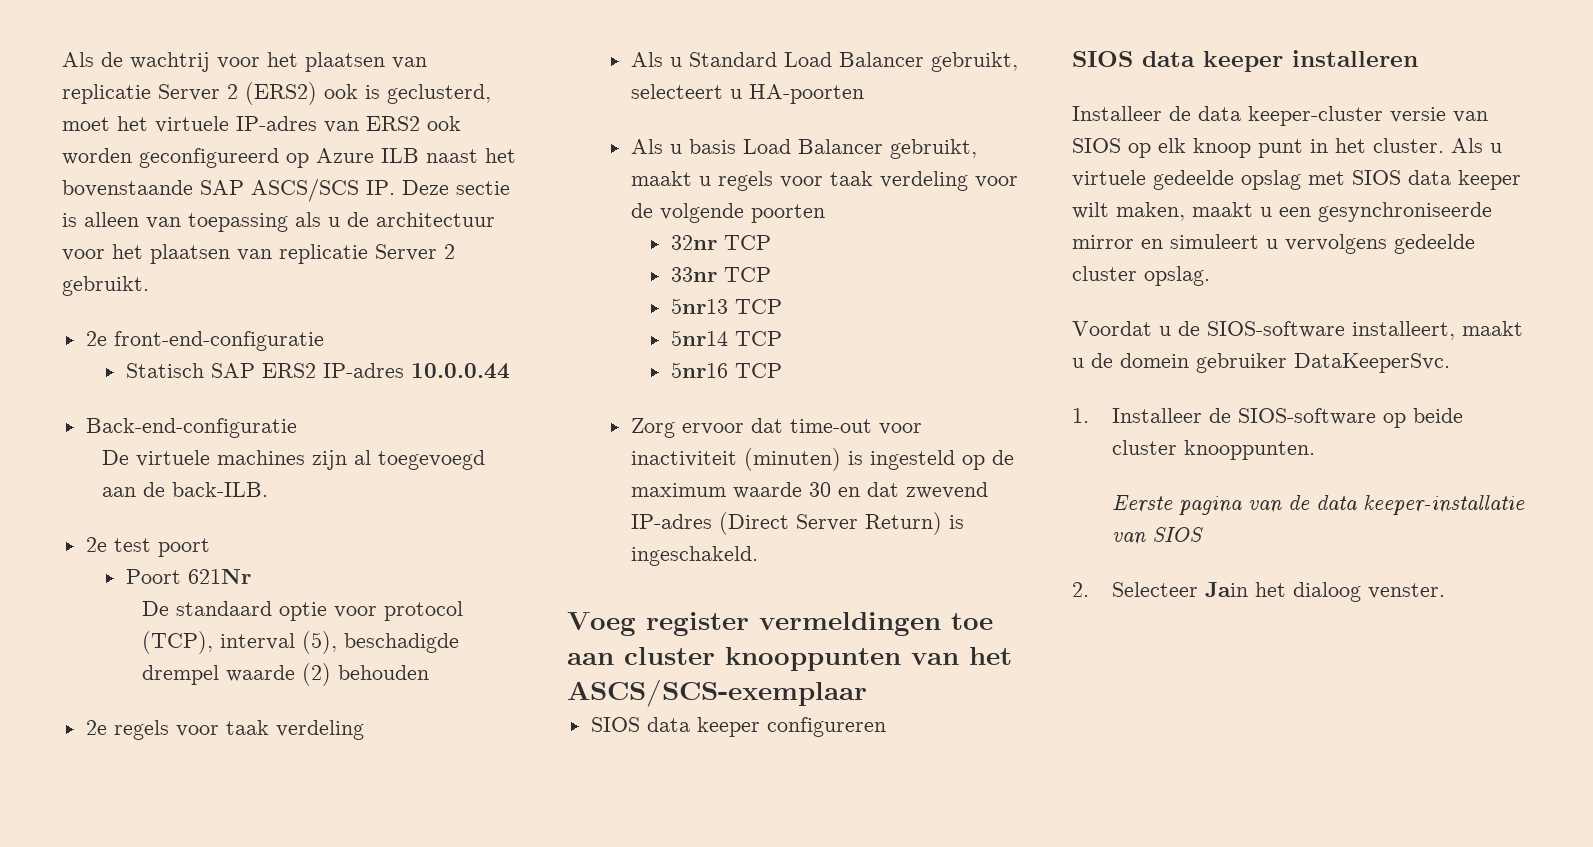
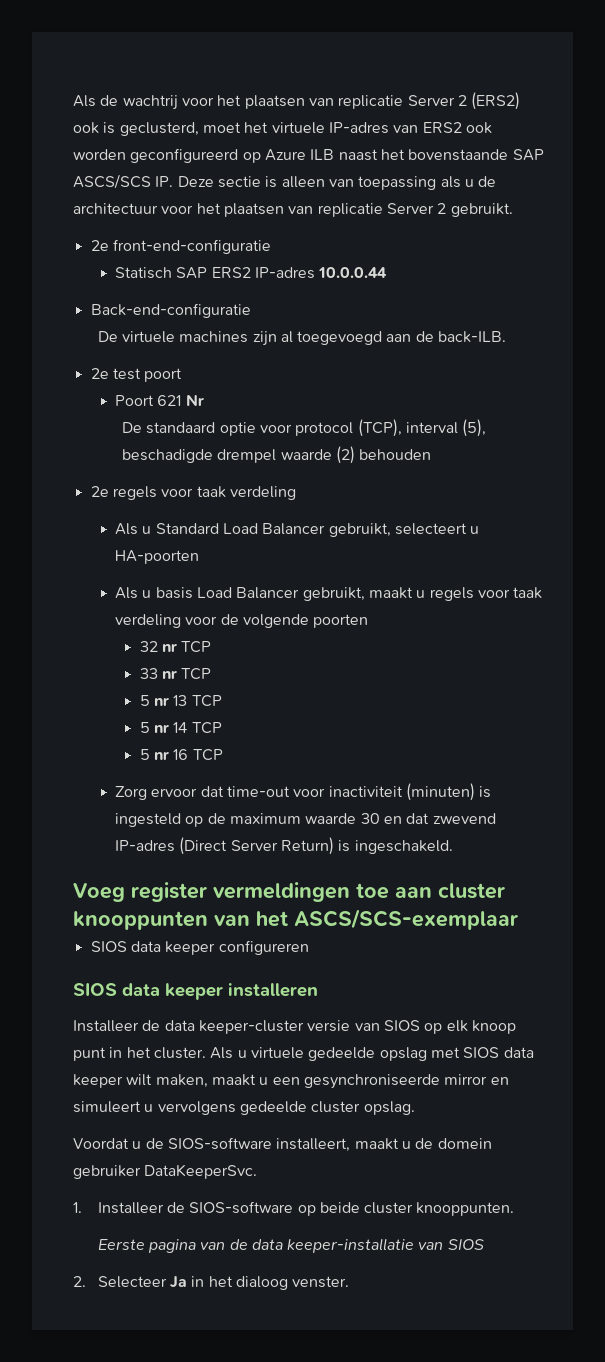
[187,569,251,584] 621Nr -> [157,394,204,406] 621 Nr
[670,235,771,250] [670,267,771,282] [670,298,782,314] [670,330,782,346] [670,362,728,378] 32nr TCP // 33nr TCP // 5nr13 TCP // 5nr14 TCP // 5nr16 -> [139,641,212,653] [139,668,212,680] [139,695,222,707] [139,722,222,734] [139,749,189,760] 32 nr TCP // 33 nr TCP // 5 nr 13 TCP // 5 nr 14 TCP // 5 nr 16
[1204,582,1248,597] Jain -> [169,1276,205,1288] Ja in

